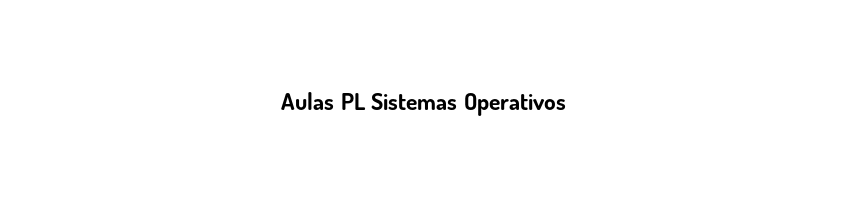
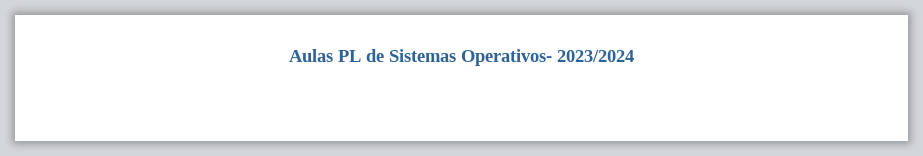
[371,93,566,116] Sistemas Operativos -> [366,49,634,66] de Sistemas Operativos- 2023/2024

